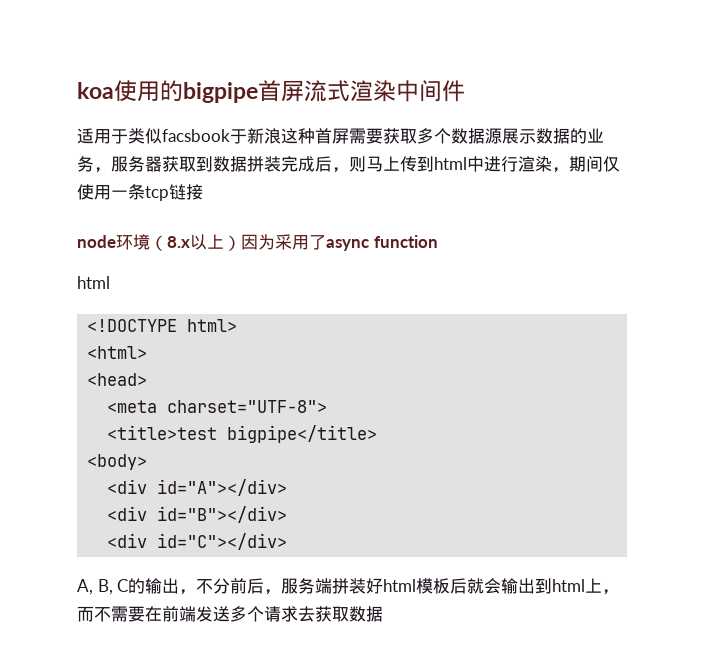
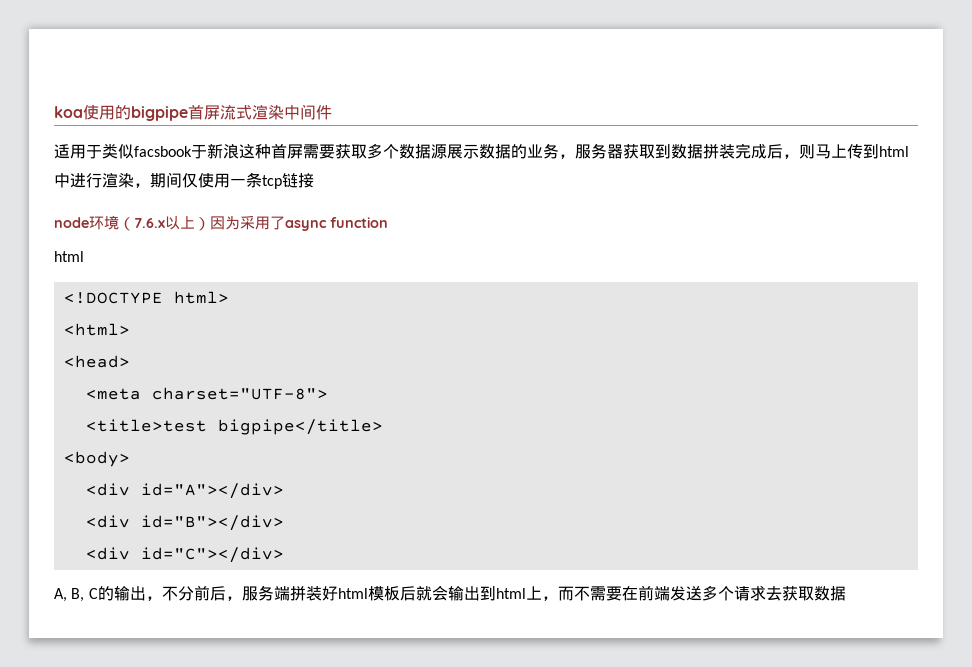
[167,236,190,248] 8.x -> [134,218,165,228] 7.6.x

